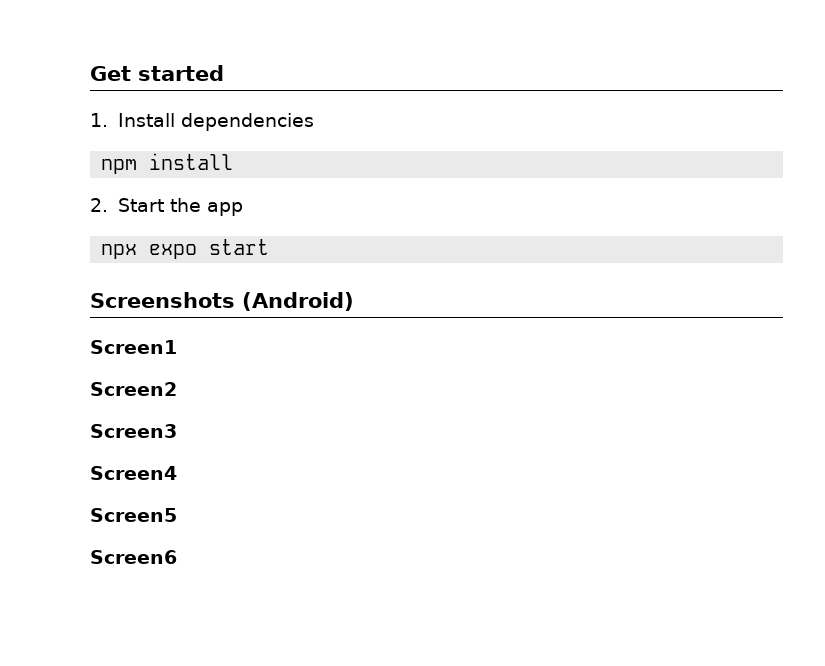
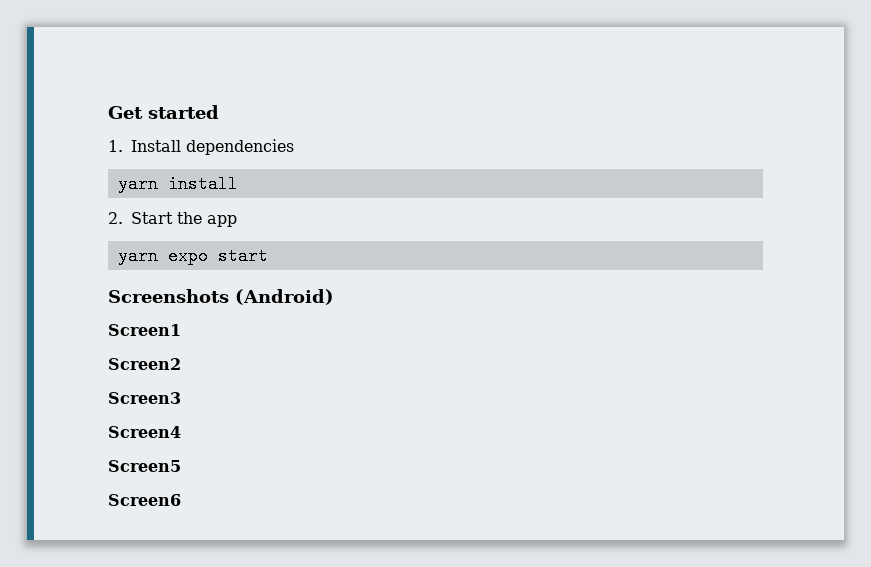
[101,159,138,174] npm -> [117,175,158,193] yarn
[101,244,138,259] npx -> [117,247,158,265] yarn

